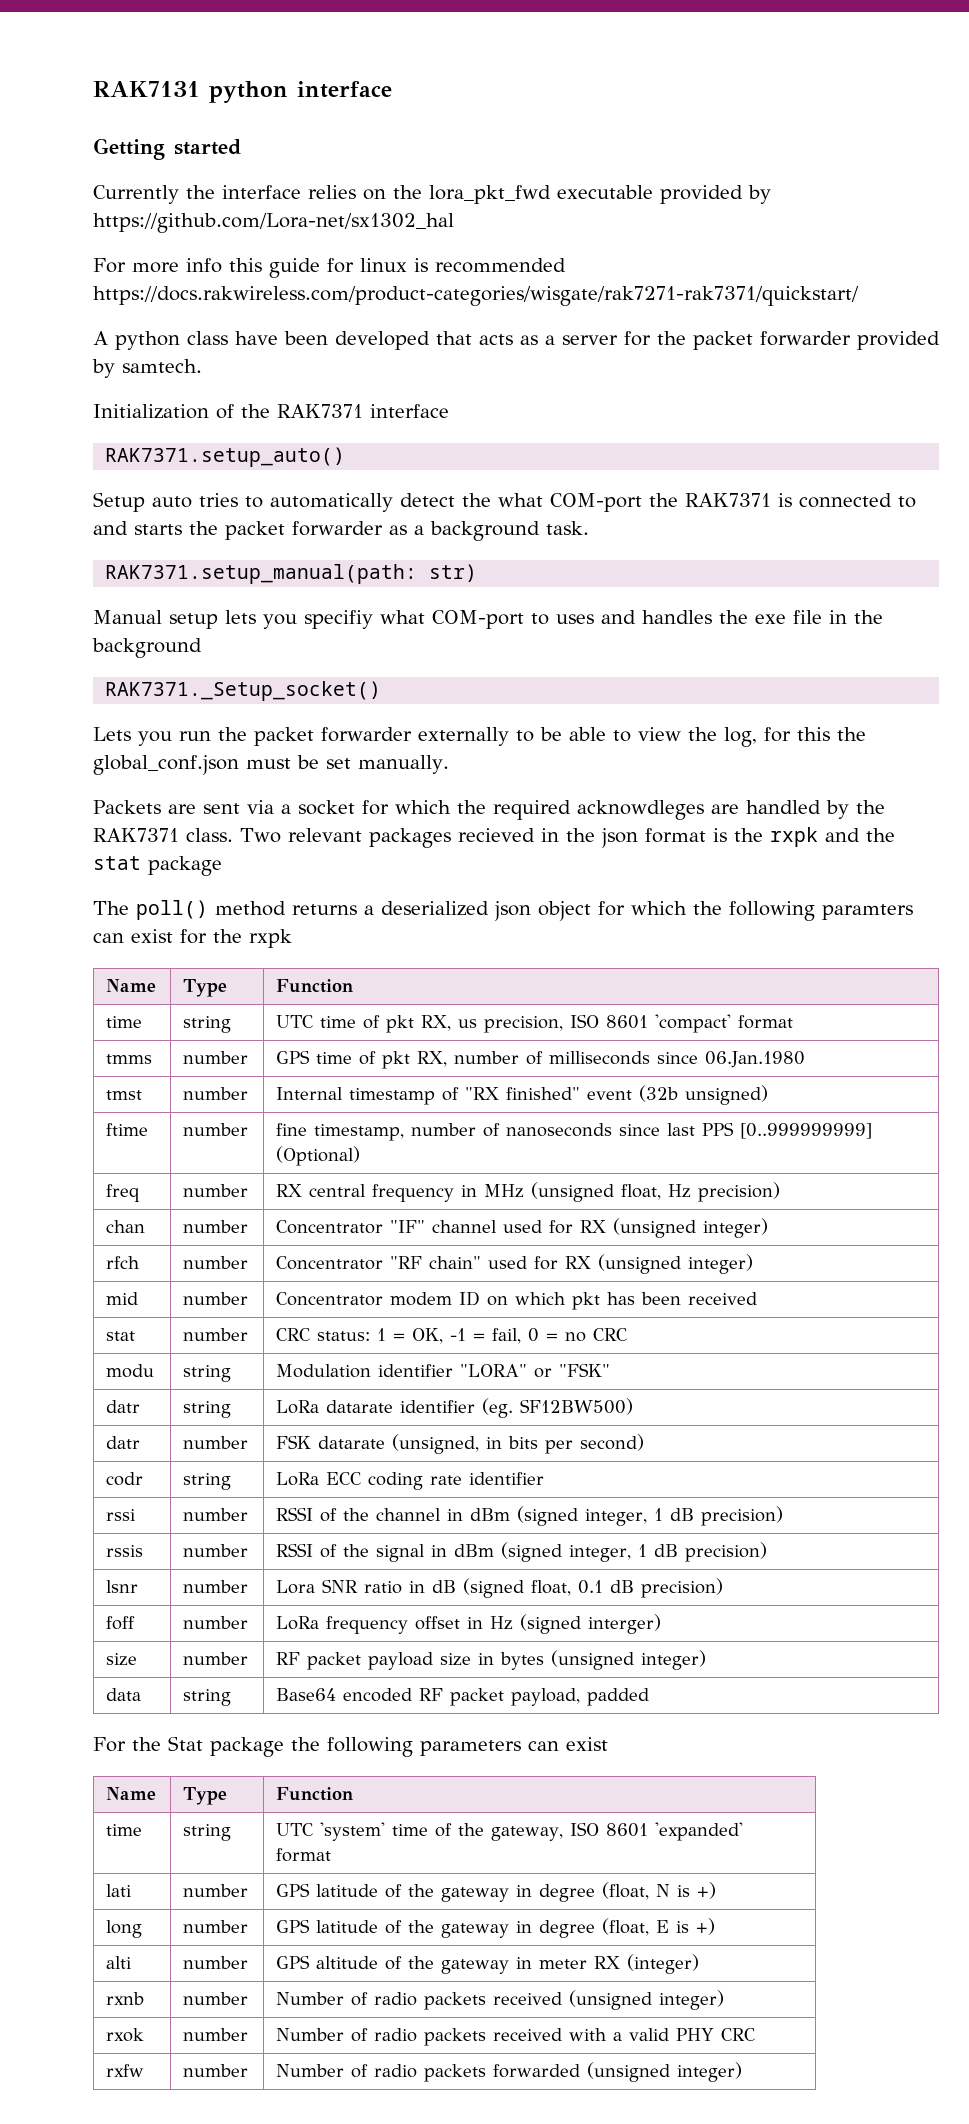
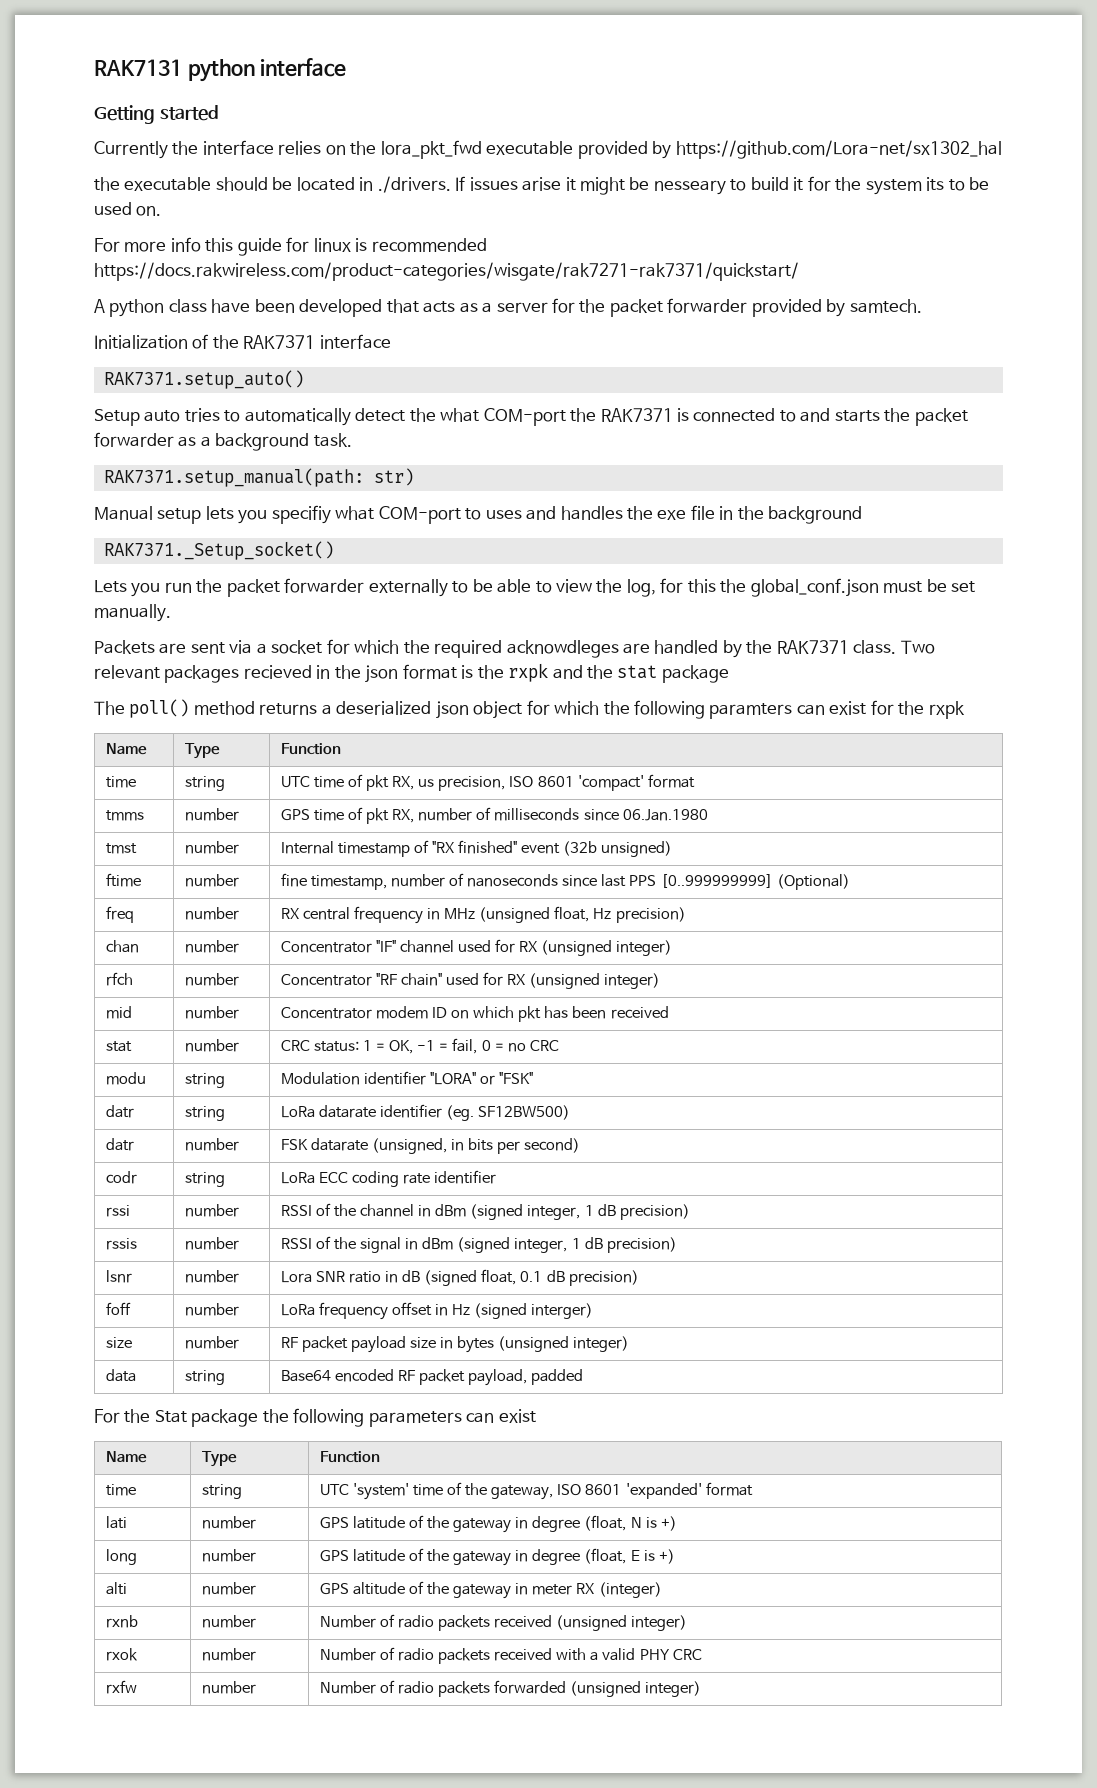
(454, 223) none -> [94,176,990,195] [94,202,162,216] // the executable should be located in ./drivers. If issues arise it might be nesseary to build it for the system its to be used on.

